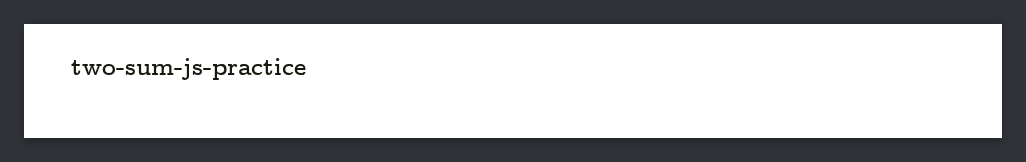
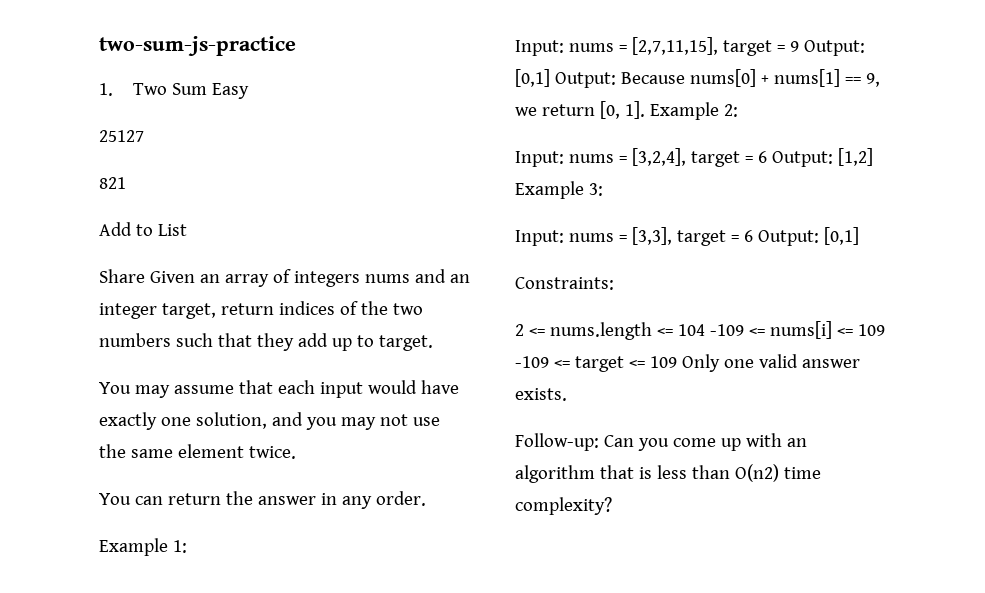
(306, 69) none -> [99,83,249,99] [99,130,144,142] [99,177,126,189] [99,222,187,236] [99,269,470,287] [99,301,423,319] [99,333,433,351] [99,380,459,398] [99,412,440,430] [99,444,296,459] [99,491,426,509] [99,538,187,556] [515,37,865,56] [515,69,880,88] [515,101,738,120] [515,148,873,167] [515,181,603,199] [515,227,859,246] [515,277,614,290] [515,321,885,340] [515,354,860,372] [515,388,567,401] [515,433,807,451] [515,464,821,483] [515,497,612,515] // 1. Two Sum Easy // 25127 // 821 // Add to List // Share Given an array of integers nums and an integer target, return indices of the two numbers such that they add up to target. // You may assume that each input would have exactly one solution, and you may not use the same element twice. // You can return the answer in any order. // Example 1: // Input: nums = [2,7,11,15], target = 9 Output: [0,1] Output: Because nums[0] + nums[1] == 9, we return [0, 1]. Example 2: // Input: nums = [3,2,4], target = 6 Output: [1,2] Example 3: // Input: nums = [3,3], target = 6 Output: [0,1] // Constraints: // 2 <= nums.length <= 104 -109 <= nums[i] <= 109 -109 <= target <= 109 Only one valid answer exists. // Follow-up: Can you come up with an algorithm that is less than O(n2) time complexity?

